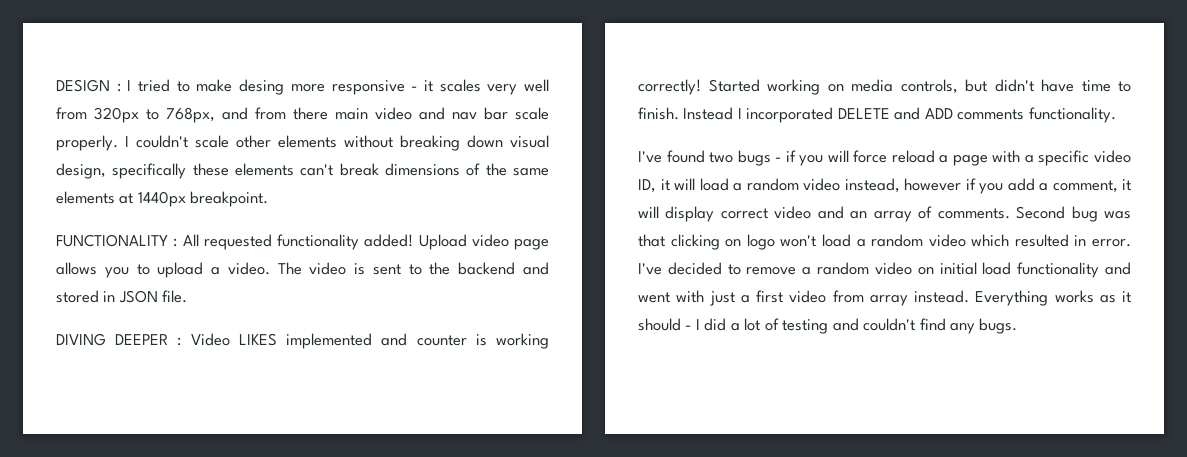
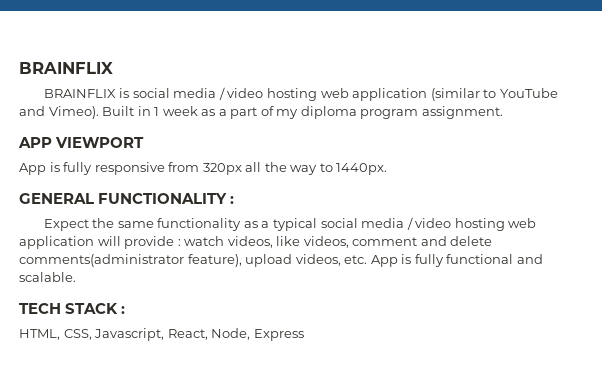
[56,79,549,95] [56,107,549,123] [56,135,549,151] [56,163,549,179] [56,191,269,207] [56,234,549,250] [56,262,549,278] [56,290,188,303] [56,333,549,349] [638,79,1131,95] [638,107,1116,123] [638,150,1131,166] [638,178,1131,194] [638,206,1131,222] [638,234,1131,250] [638,262,1131,278] [638,290,1131,306] [638,318,1018,334] DESIGN : I tried to make desing more responsive - it scales very well from 320px to 768px, and from there main video and nav bar scale properly. I couldn't scale other elements without breaking down visual design, specifically these elements can't break dimensions of the same elements at 1440px breakpoint. // FUNCTIONALITY : All requested functionality added! Upload video page allows you to upload a video. The video is sent to the backend and stored in JSON file. // DIVING DEEPER : Video LIKES implemented and counter is working correctly! Started working on media controls, but didn't have time to finish. Instead I incorporated DELETE and ADD comments functionality. // I've found two bugs - if you will force reload a page with a specific video ID, it will load a random video instead, however if you add a comment, it will display correct video and an array of comments. Second bug was that clicking on logo won't load a random video which resulted in error. I've decided to remove a random video on initial load functionality and went with just a first video from array instead. Everything works as it should - I did a lot of testing and couldn't find any bugs. -> [19,62,113,74] [43,87,558,101] [19,106,503,119] [18,137,145,148] [19,162,388,175] [19,193,235,204] [43,217,537,231] [19,236,493,249] [19,254,543,267] [19,272,76,282] [19,303,126,314] [19,328,304,341] BRAINFLIX // BRAINFLIX is social media / video hosting web application (similar to YouTube and Vimeo). Built in 1 week as a part of my diploma program assignment. // APP VIEWPORT // App is fully responsive from 320px all the way to 1440px. // GENERAL FUNCTIONALITY : // Expect the same functionality as a typical social media / video hosting web application will provide : watch videos, like videos, comment and delete comments(administrator feature), upload videos, etc. App is fully functional and scalable. // TECH STACK : // HTML, CSS, Javascript, React, Node, Express

